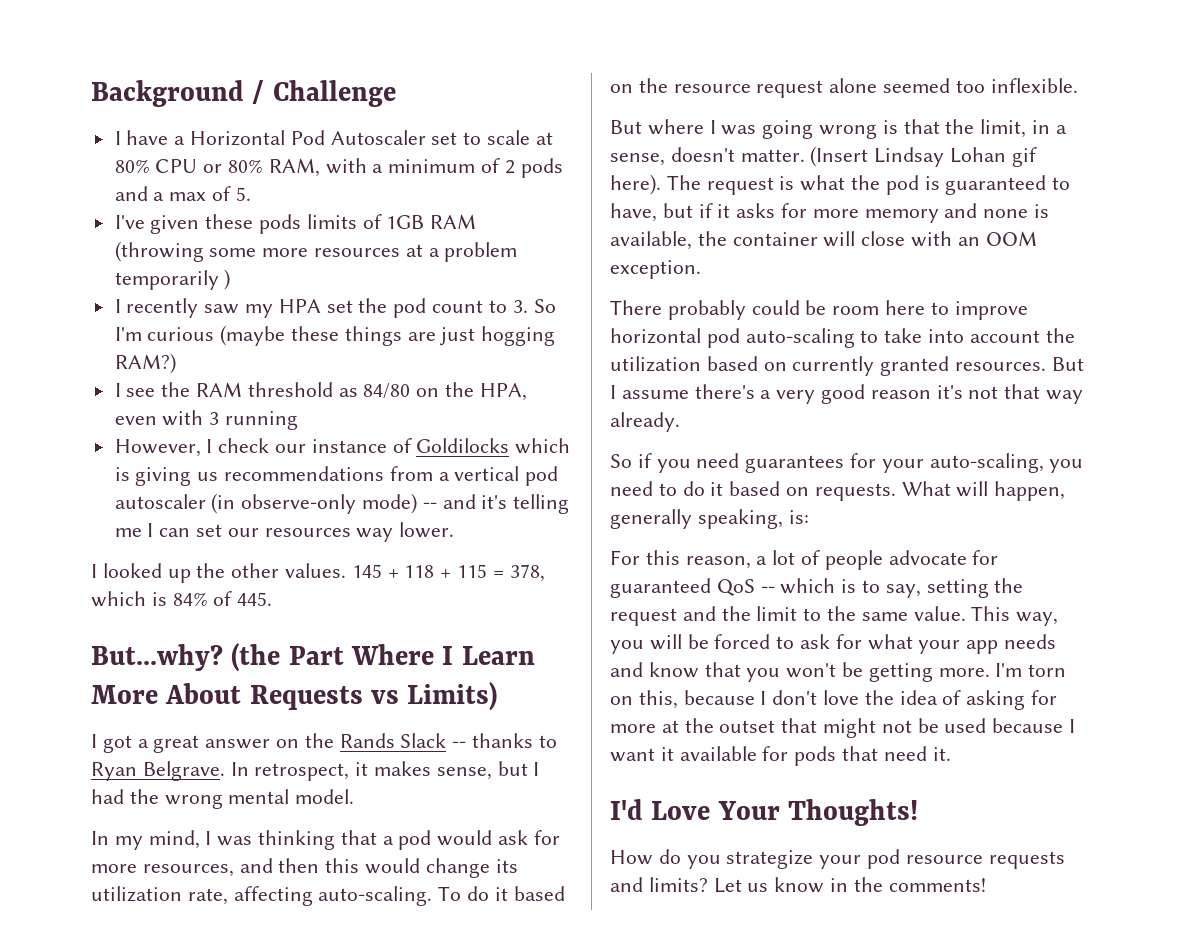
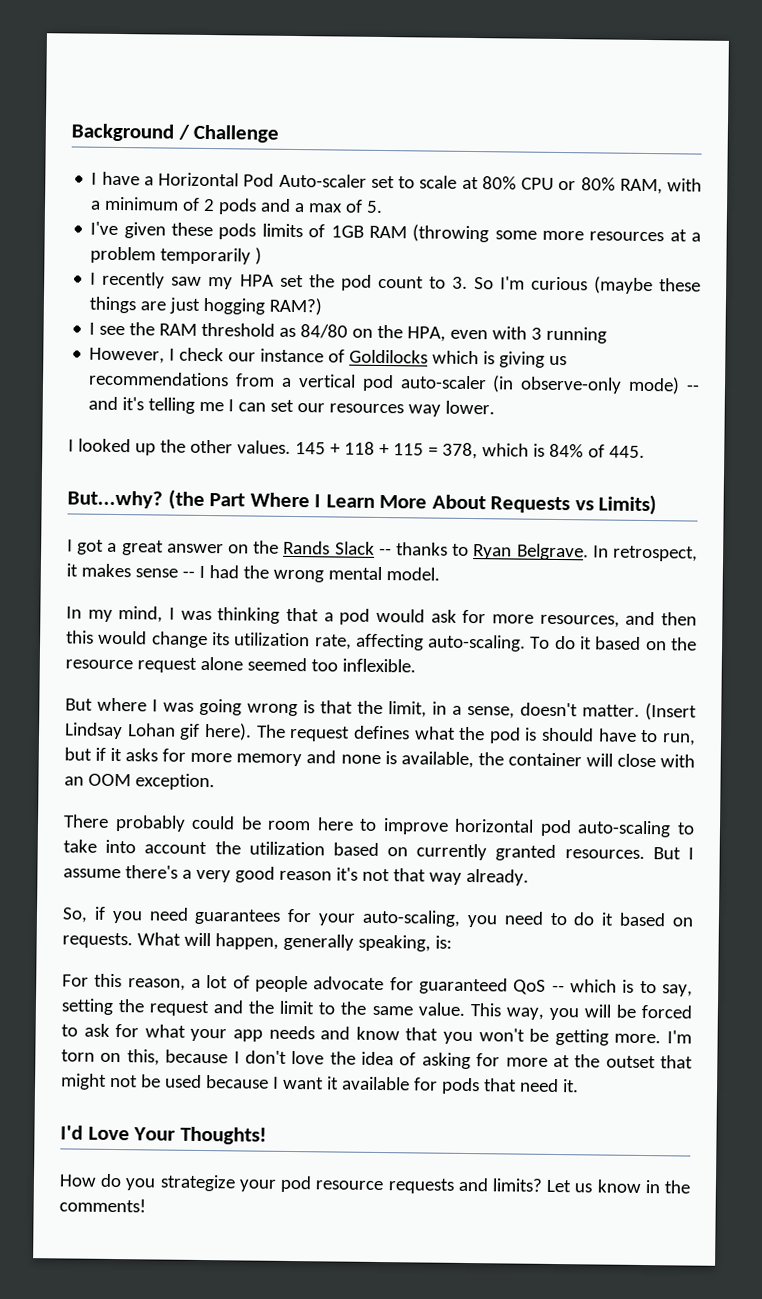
[330,130,426,145] Autoscaler -> [278,173,367,188] Auto-scaler
[114,494,206,509] autoscaler -> [399,375,487,390] auto-scaler
[436,761,528,780] sense, but -> [134,568,195,578] sense --
[779,176,795,190] is -> [352,725,410,740] defines
[945,175,1071,195] [610,203,657,222] guaranteed to have, -> [541,727,696,746] should have to run,
[610,454,632,468] So -> [62,907,88,923] So,

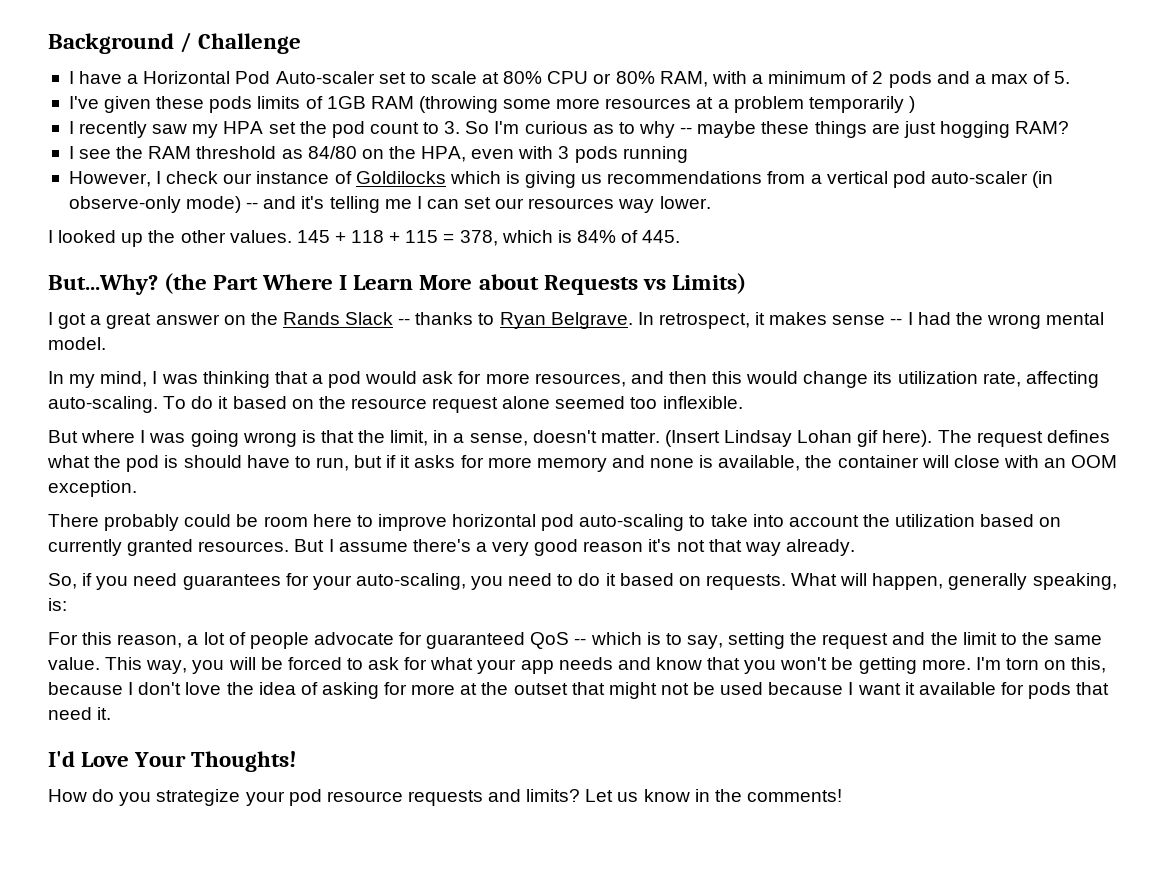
[593,276,653,295] (maybe -> [592,121,757,138] as to why -- maybe
[269,297,323,316] RAM?) -> [1015,121,1070,134] RAM?
(543, 333) none -> [574,146,618,163] pods
[67,490,163,509] But...why? -> [48,274,158,295] But...Why?
[431,494,486,510] About -> [478,274,539,290] about

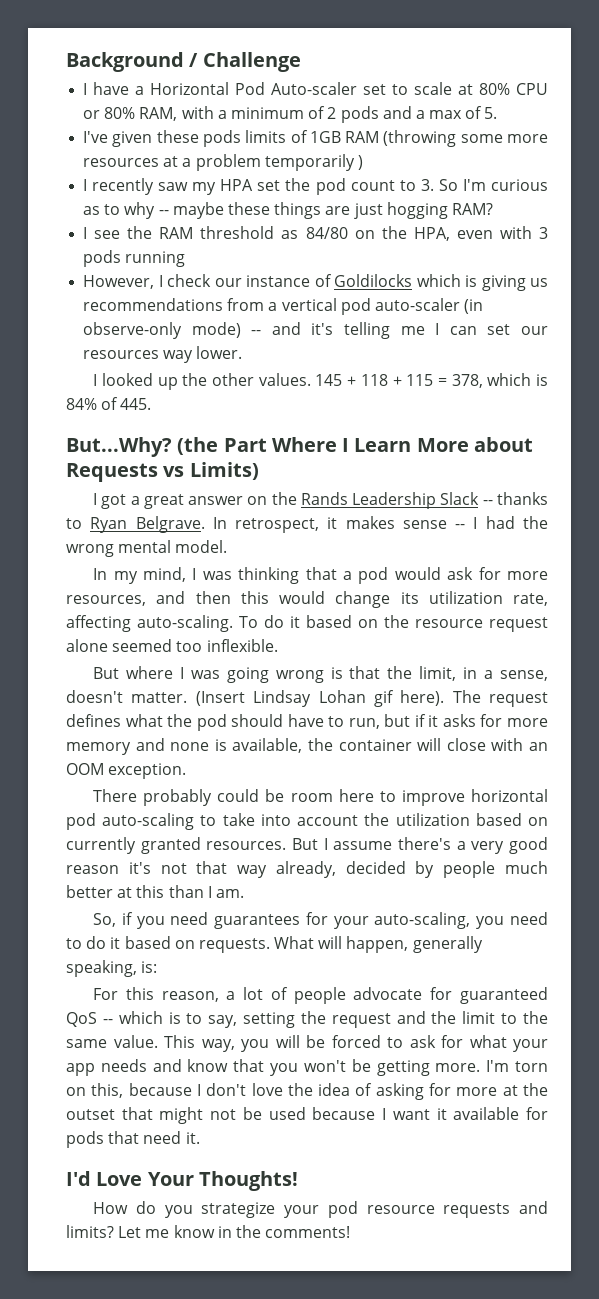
(340, 318) none -> [352,492,437,509] Leadership
[164,455,179,468] is -> (227, 722) none
[785,539,855,556] already. -> [275,861,548,878] [66,885,244,898] already, decided by people much better at this than I am.
[617,792,639,802] us -> [145,1229,170,1238] me

